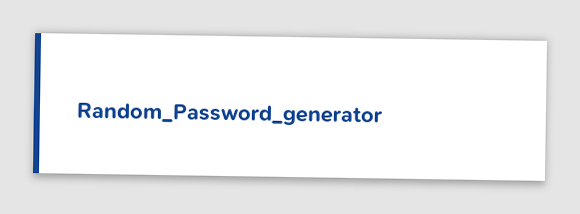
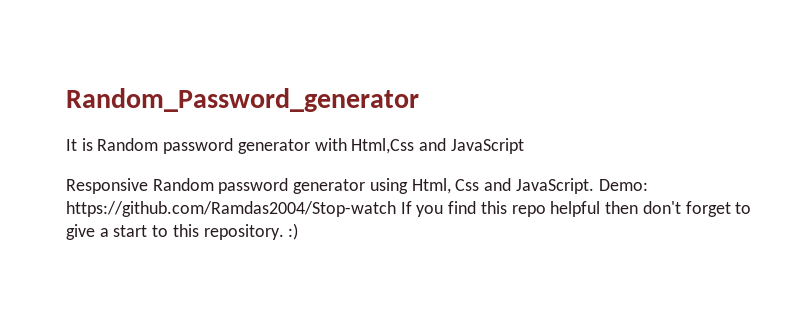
(384, 114) none -> [66,138,524,154] [66,178,648,194] [66,201,752,217] [66,223,299,240] // It is Random password generator with Html,Css and JavaScript // Responsive Random password generator using Html, Css and JavaScript. Demo: https://github.com/Ramdas2004/Stop-watch If you find this repo helpful then don't forget to give a start to this repository. :)

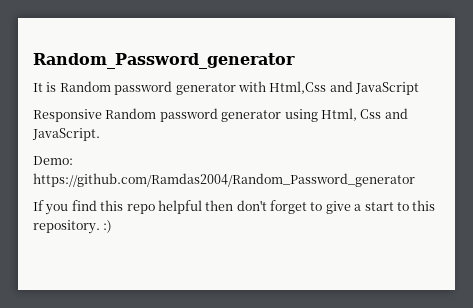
[598,179,648,191] [66,201,396,217] Demo: https://github.com/Ramdas2004/Stop-watch -> [33,156,73,165] [33,173,415,187] // Demo: https://github.com/Ramdas2004/Random_Password_generator //

